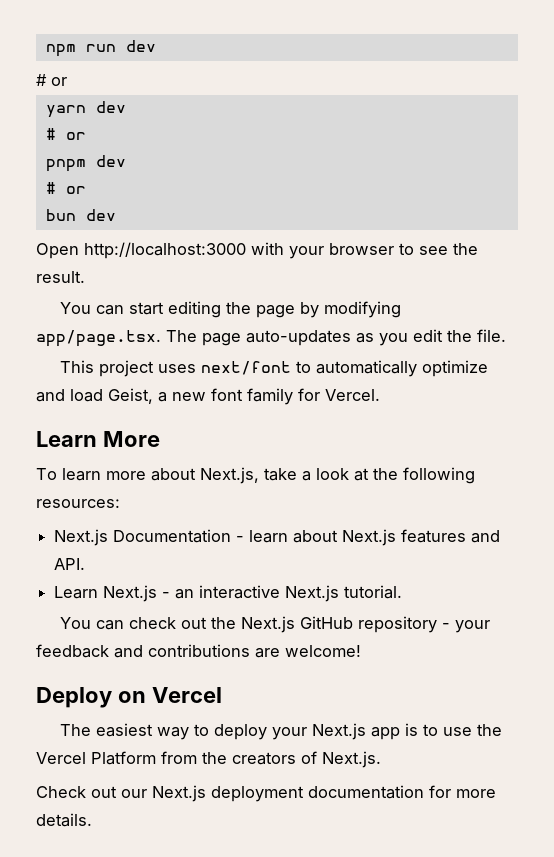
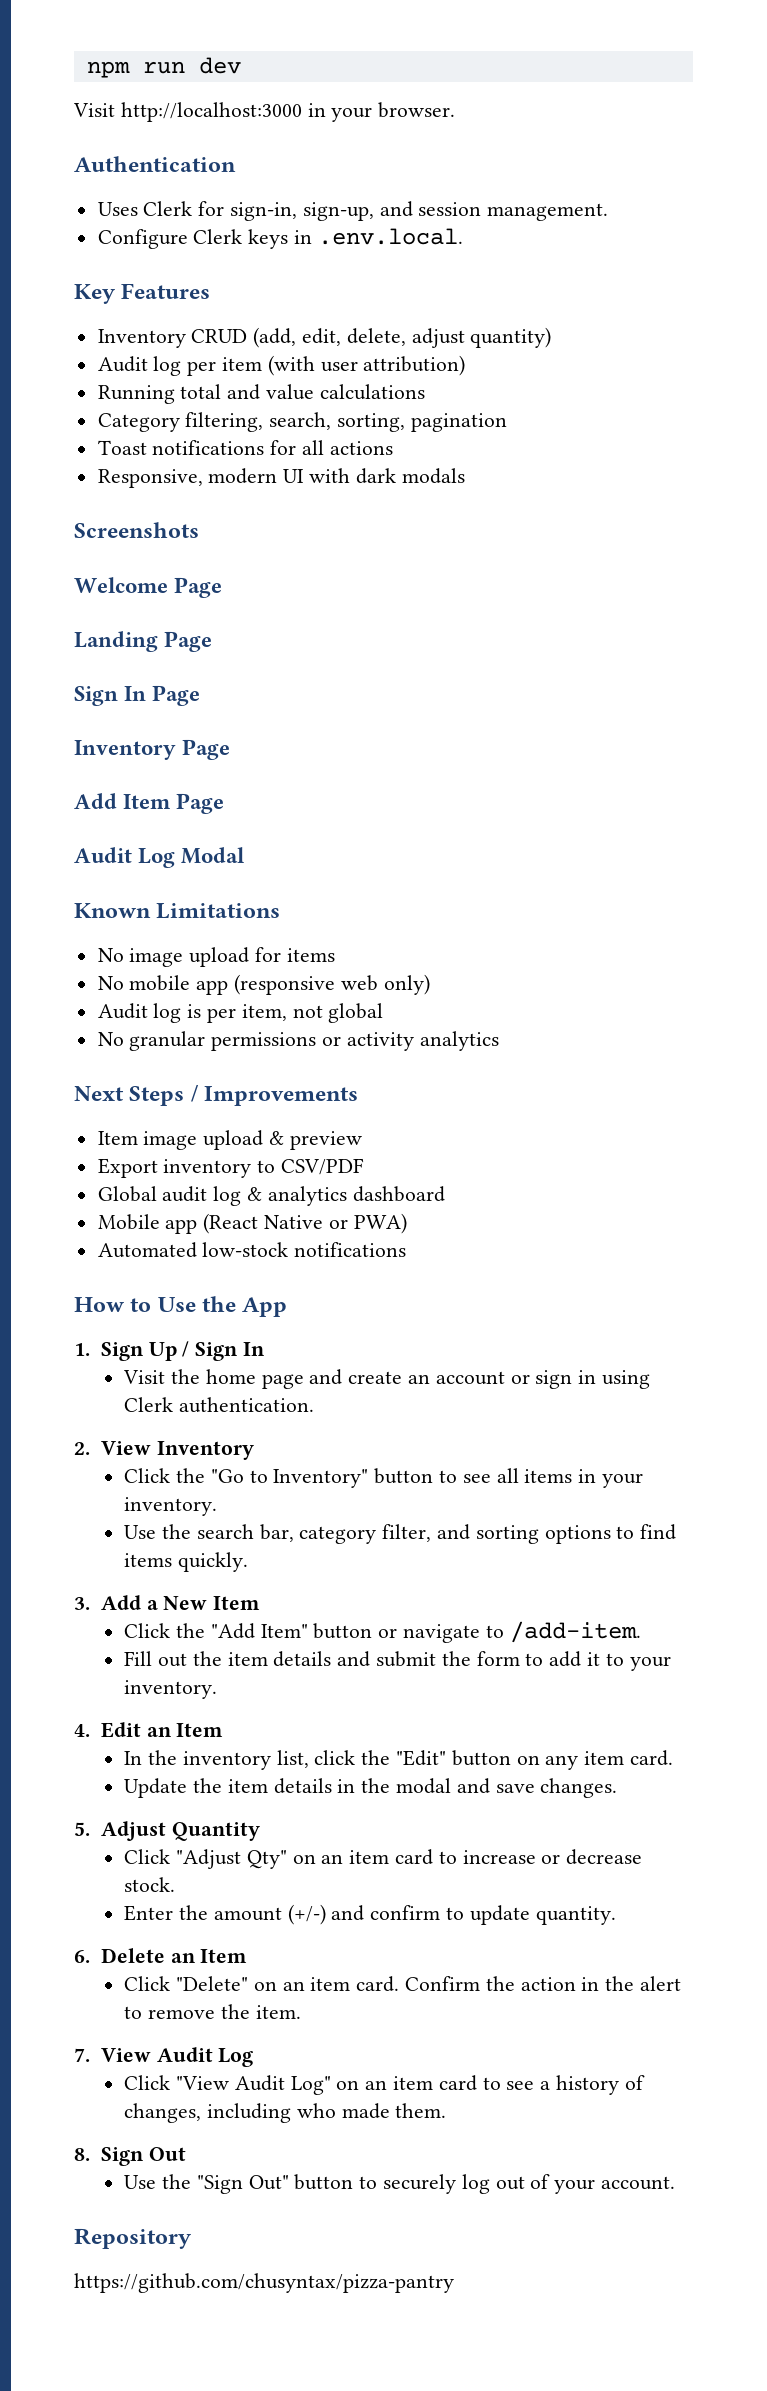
[36,74,67,86] [45,101,126,118] [45,128,86,140] [45,155,126,172] [45,182,86,194] [45,209,116,221] [36,242,478,259] [36,271,85,283] [59,301,401,318] [36,329,506,347] [59,360,488,377] [36,388,380,405] [36,431,160,447] [36,467,475,484] [36,499,120,508] [54,529,501,546] [54,558,86,570] [54,585,403,602] [59,616,490,633] [36,644,361,658] [36,687,222,708] [59,723,502,740] [36,751,381,768] [36,785,496,802] [36,813,92,827] # or // yarn dev // # or // pnpm dev // # or // bun dev // Open http://localhost:3000 with your browser to see the result. // You can start editing the page by modifying app/page.tsx. The page auto-updates as you edit the file. // This project uses next/font to automatically optimize and load Geist, a new font family for Vercel. // Learn More // To learn more about Next.js, take a look at the following resources: // Next.js Documentation - learn about Next.js features and API. // Learn Next.js - an interactive Next.js tutorial. // You can check out the Next.js GitHub repository - your feedback and contributions are welcome! // Deploy on Vercel // The easiest way to deploy your Next.js app is to use the Vercel Platform from the creators of Next.js. // Check out our Next.js deployment documentation for more details. -> [73,102,456,122] [74,156,236,172] [97,201,609,221] [97,228,463,249] [74,283,211,304] [97,327,552,348] [97,355,466,376] [97,384,425,404] [97,412,507,432] [97,440,393,455] [97,468,465,488] [74,522,199,538] [74,577,223,598] [74,631,213,652] [74,685,201,706] [74,739,231,760] [74,793,225,814] [74,847,246,868] [74,903,281,919] [97,947,335,967] [97,974,430,995] [97,1003,384,1023] [97,1031,499,1051] [74,1084,359,1106] [97,1130,362,1150] [97,1158,365,1178] [97,1186,445,1206] [97,1213,407,1234] [97,1242,407,1258] [74,1296,288,1317] [74,1341,265,1361] [123,1369,651,1389] [124,1397,314,1413] [74,1441,254,1460] [124,1468,644,1488] [124,1497,218,1516] [124,1524,677,1544] [124,1552,248,1572] [74,1595,261,1610] [124,1621,641,1643] [124,1651,671,1671] [124,1680,218,1699] [74,1722,224,1738] [124,1750,674,1770] [124,1778,618,1798] [74,1821,260,1841] [124,1849,643,1869] [124,1877,176,1892] [124,1904,616,1925] [74,1948,248,1963] [124,1976,682,1992] [124,2004,301,2019] [74,2047,254,2067] [124,2075,645,2095] [124,2103,447,2123] [74,2147,186,2166] [124,2174,676,2194] [74,2228,192,2249] [74,2273,454,2293] Visit http://localhost:3000 in your browser. // Authentication // Uses Clerk for sign-in, sign-up, and session management. // Configure Clerk keys in .env.local. // Key Features // Inventory CRUD (add, edit, delete, adjust quantity) // Audit log per item (with user attribution) // Running total and value calculations // Category filtering, search, sorting, pagination // Toast notifications for all actions // Responsive, modern UI with dark modals // Screenshots // Welcome Page // Landing Page // Sign In Page // Inventory Page // Add Item Page // Audit Log Modal // Known Limitations // No image upload for items // No mobile app (responsive web only) // Audit log is per item, not global // No granular permissions or activity analytics // Next Steps / Improvements // Item image upload & preview // Export inventory to CSV/PDF // Global audit log & analytics dashboard // Mobile app (React Native or PWA) // Automated low-stock notifications // How to Use the App // 1. Sign Up / Sign In // Visit the home page and create an account or sign in using Clerk authentication. // 2. View Inventory // Click the "Go to Inventory" button to see all items in your inventory. // Use the search bar, category filter, and sorting options to find items quickly. // 3. Add a New Item // Click the "Add Item" button or navigate to /add-item. // Fill out the item details and submit the form to add it to your inventory. // 4. Edit an Item // In the inventory list, click the "Edit" button on any item card. // Update the item details in the modal and save changes. // 5. Adjust Quantity // Click "Adjust Qty" on an item card to increase or decrease stock. // Enter the amount (+/-) and confirm to update quantity. // 6. Delete an Item // Click "Delete" on an item card. Confirm the action in the alert to remove the item. // 7. View Audit Log // Click "View Audit Log" on an item card to see a history of changes, including who made them. // 8. Sign Out // Use the "Sign Out" button to securely log out of your account. // Repository // https://github.com/chusyntax/pizza-pantry

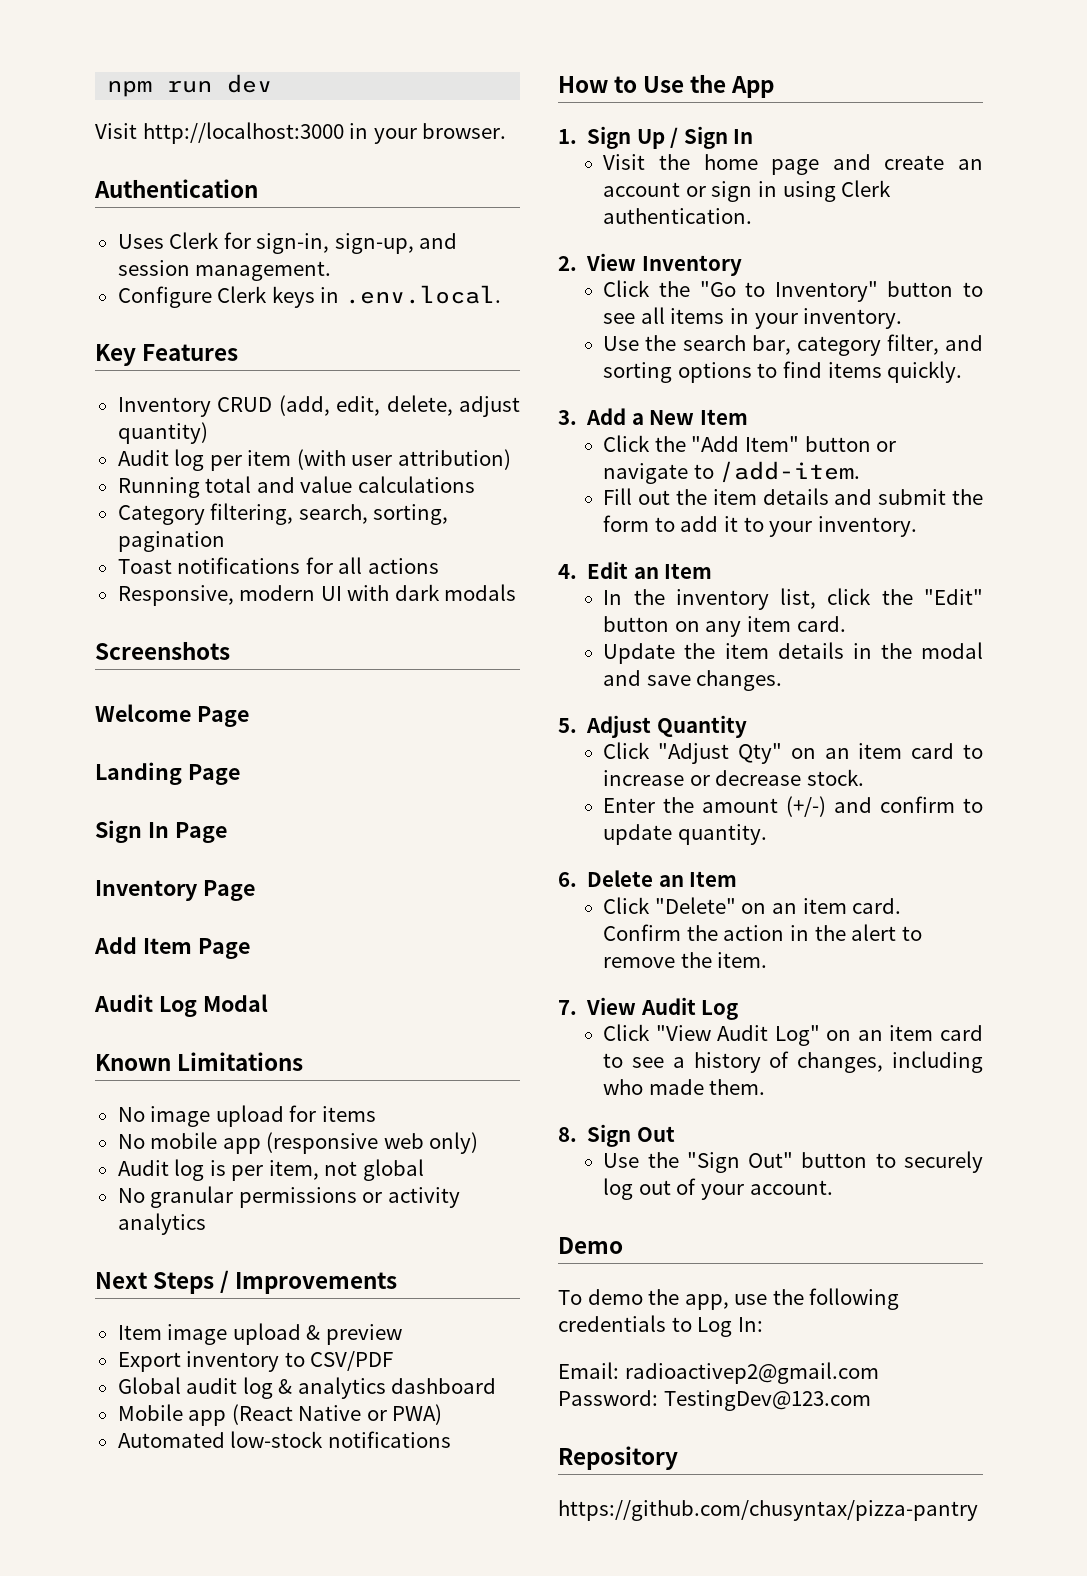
(676, 2183) none -> [558,1237,623,1254] [558,1288,900,1310] [558,1315,763,1337] [558,1362,879,1384] [558,1390,871,1411] // Demo // To demo the app, use the following credentials to Log In: // Email: radioactivep2@gmail.com Password: TestingDev@123.com

